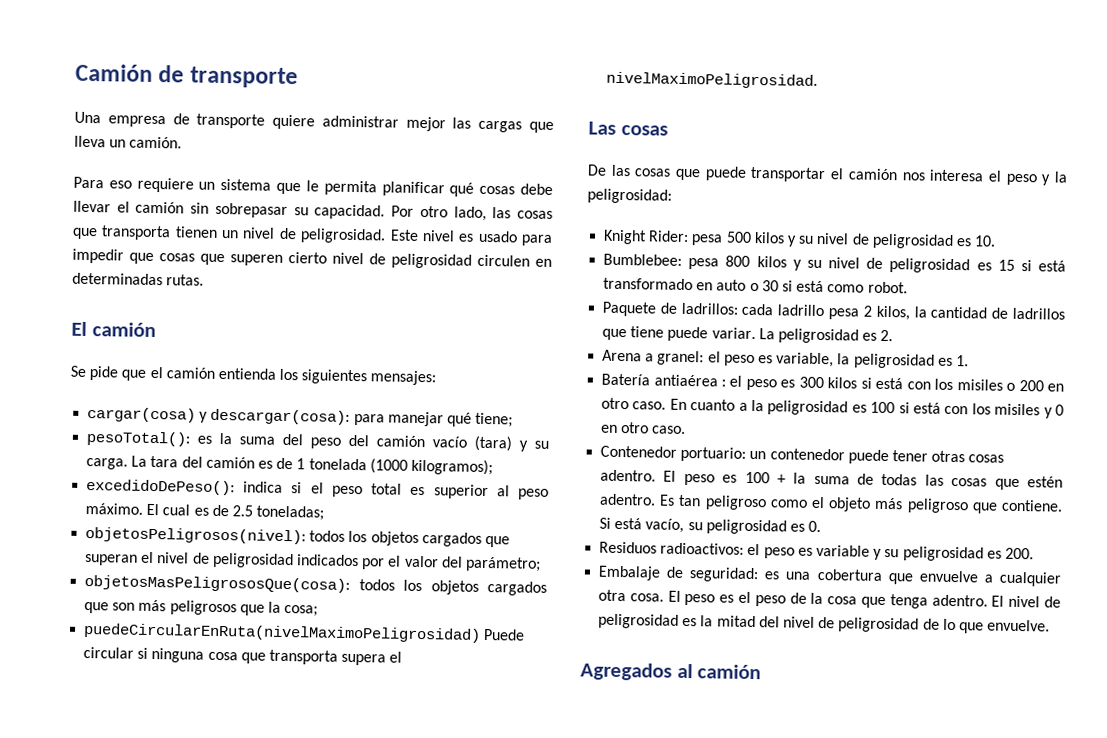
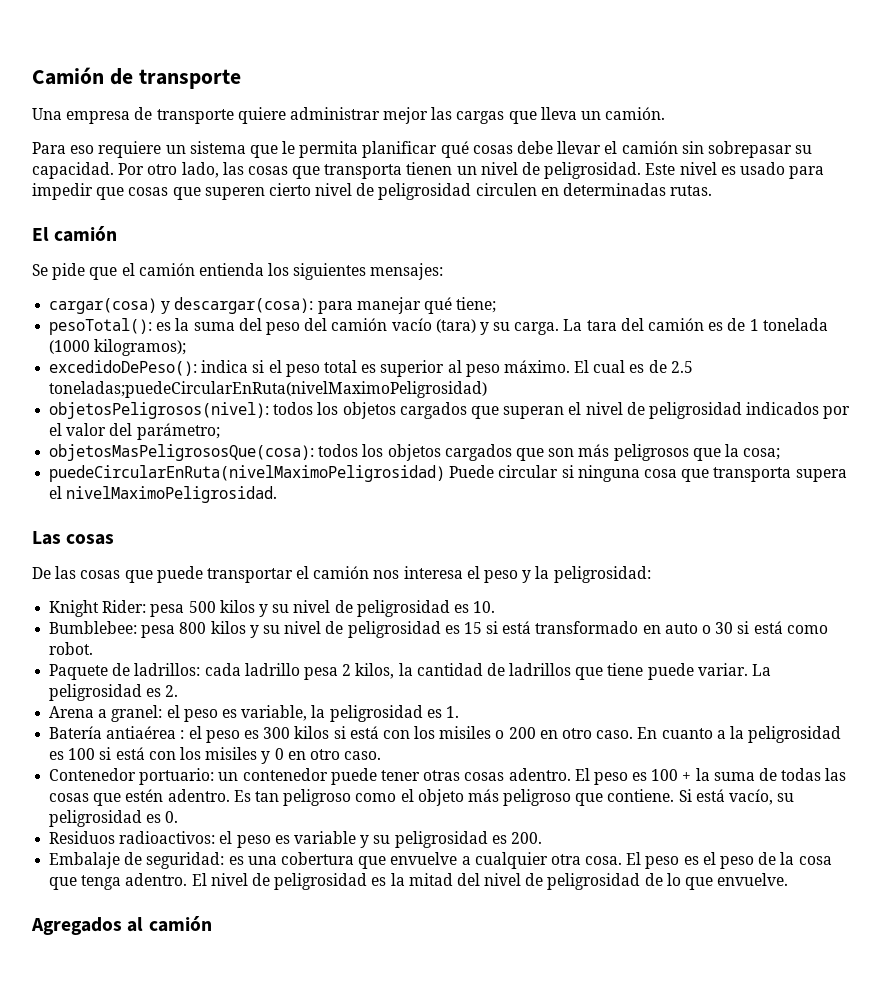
[256,505,325,521] toneladas; -> [49,381,488,398] toneladas;puedeCircularEnRuta(nivelMaximoPeligrosidad)

